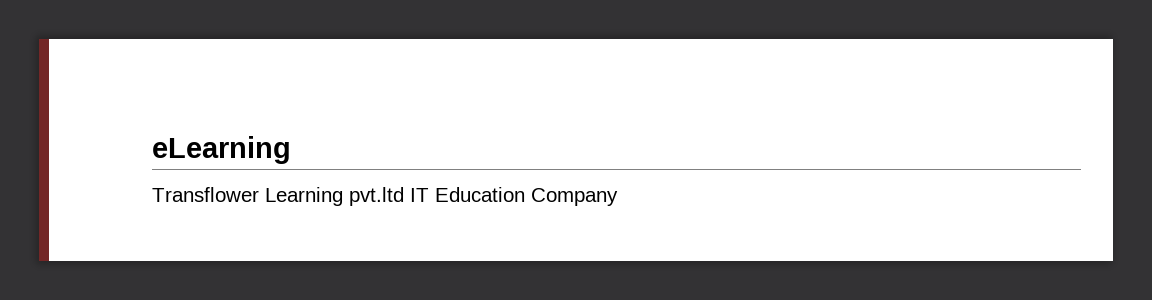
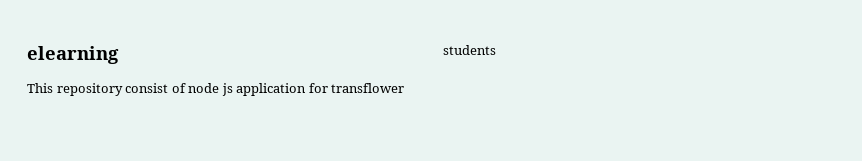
[152,136,291,164] [152,187,618,206] eLearning // Transflower Learning pvt.ltd IT Education Company -> [27,46,119,64] [27,83,405,96] [443,45,496,55] elearning // This repository consist of node js application for transflower students

